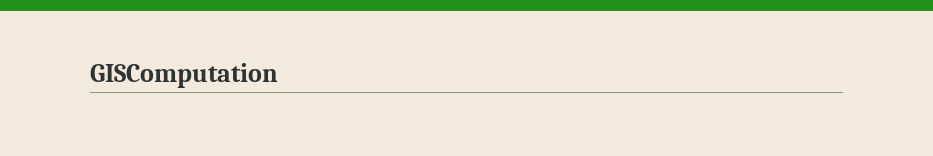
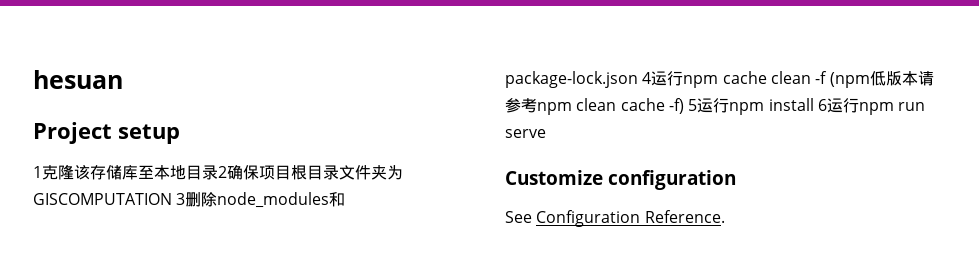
[90,63,278,88] GISComputation -> [33,70,123,89] [33,122,180,144] [33,165,403,180] [33,192,346,208] [505,71,934,88] [505,98,926,115] [505,129,546,138] [505,170,736,190] [505,210,725,227] hesuan // Project setup // 1克隆该存储库至本地目录2确保项目根目录文件夹为GISCOMPUTATION 3删除node_modules和package-lock.json 4运行npm cache clean -f (npm低版本请参考npm clean cache -f) 5运行npm install 6运行npm run serve // Customize configuration // See Configuration Reference.

